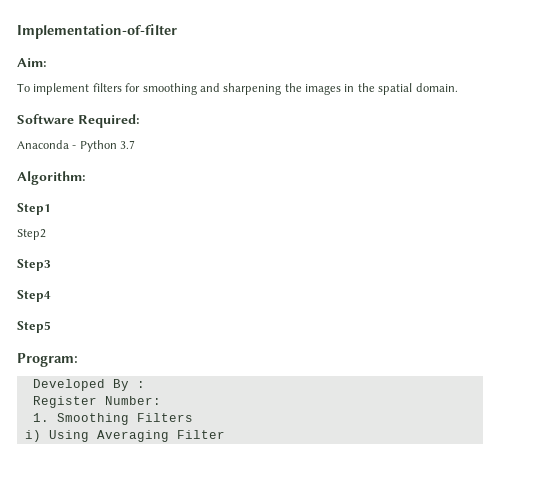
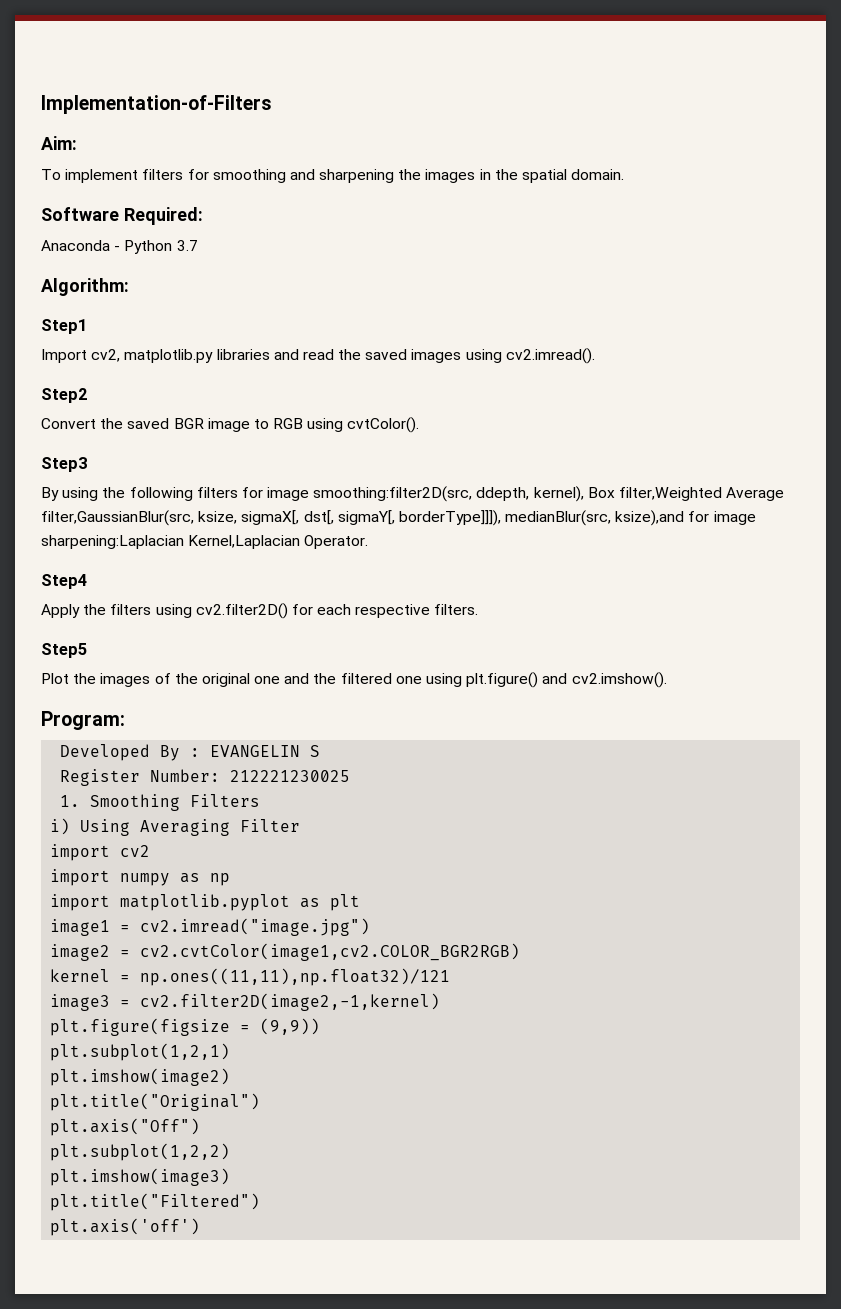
[17,24,177,39] Implementation-of-filter -> [41,95,272,114] Implementation-of-Filters
[17,229,46,240] [17,259,51,271] [17,290,51,302] [17,321,51,333] Step2 // Step3 // Step4 // Step5 -> [41,348,595,364] [41,388,87,403] [41,417,420,433] [41,457,87,472] [41,486,785,502] [41,510,756,526] [41,535,369,549] [41,574,87,589] [41,603,479,619] [41,643,87,658] [41,672,667,688] Import cv2, matplotlib.py libraries and read the saved images using cv2.imread(). // Step2 // Convert the saved BGR image to RGB using cvtColor(). // Step3 // By using the following filters for image smoothing:filter2D(src, ddepth, kernel), Box filter,Weighted Average filter,GaussianBlur(src, ksize, sigmaX[, dst[, sigmaY[, borderType]]]), medianBlur(src, ksize),and for image sharpening:Laplacian Kernel,Laplacian Operator. // Step4 // Apply the filters using cv2.filter2D() for each respective filters. // Step5 // Plot the images of the original one and the filtered one using plt.figure() and cv2.imshow().
(145, 384) none -> [210,745,321,757] EVANGELIN S
(161, 400) none -> [230,770,351,782] 212221230025
(225, 434) none -> [50,844,151,861] [50,869,231,886] [50,894,361,911] [50,918,371,936] [50,943,521,961] [50,968,451,986] [50,993,441,1011] [50,1018,321,1036] [50,1043,231,1061] [50,1068,231,1086] [50,1093,261,1111] [50,1118,201,1136] [50,1143,231,1161] [50,1168,231,1186] [50,1193,261,1211] [50,1218,201,1236] // import cv2 // import numpy as np // import matplotlib.pyplot as plt // image1 = cv2.imread("image.jpg") // image2 = cv2.cvtColor(image1,cv2.COLOR_BGR2RGB) // kernel = np.ones((11,11),np.float32)/121 // image3 = cv2.filter2D(image2,-1,kernel) // plt.figure(figsize = (9,9)) // plt.subplot(1,2,1) // plt.imshow(image2) // plt.title("Original") // plt.axis("Off") // plt.subplot(1,2,2) // plt.imshow(image3) // plt.title("Filtered") // plt.axis('off')

